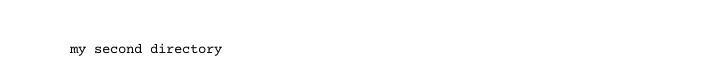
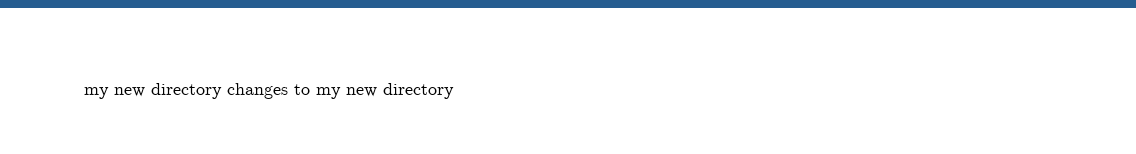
[69,44,142,56] my second -> [84,83,377,99] my new directory changes to my new

